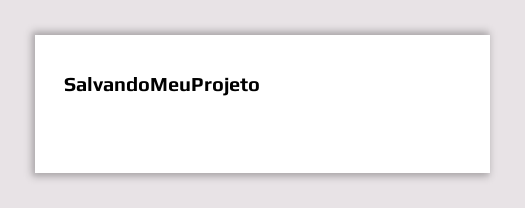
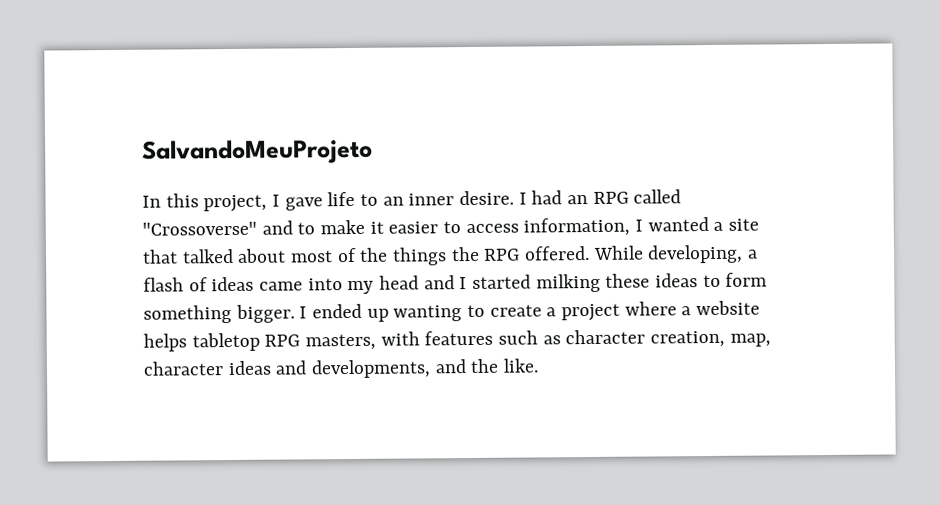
(260, 86) none -> [142,189,682,213] [142,216,760,237] [142,244,759,266] [143,272,768,295] [143,300,761,324] [143,329,771,352] [143,358,540,379] // In this project, I gave life to an inner desire. I had an RPG called "Crossoverse" and to make it easier to access information, I wanted a site that talked about most of the things the RPG offered. While developing, a flash of ideas came into my head and I started milking these ideas to form something bigger. I ended up wanting to create a project where a website helps tabletop RPG masters, with features such as character creation, map, character ideas and developments, and the like.

